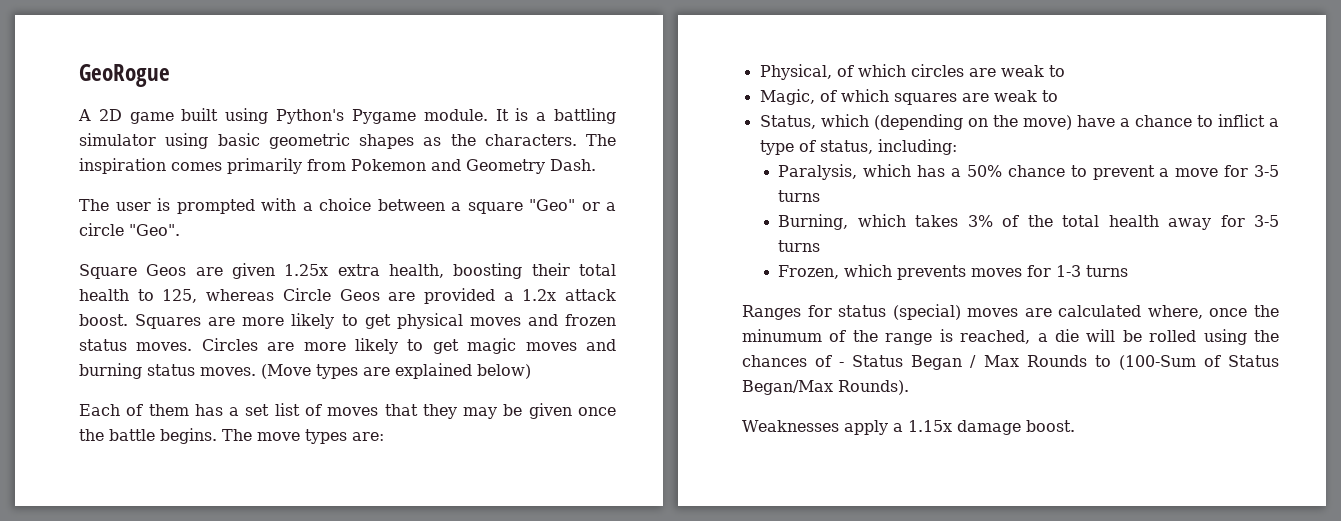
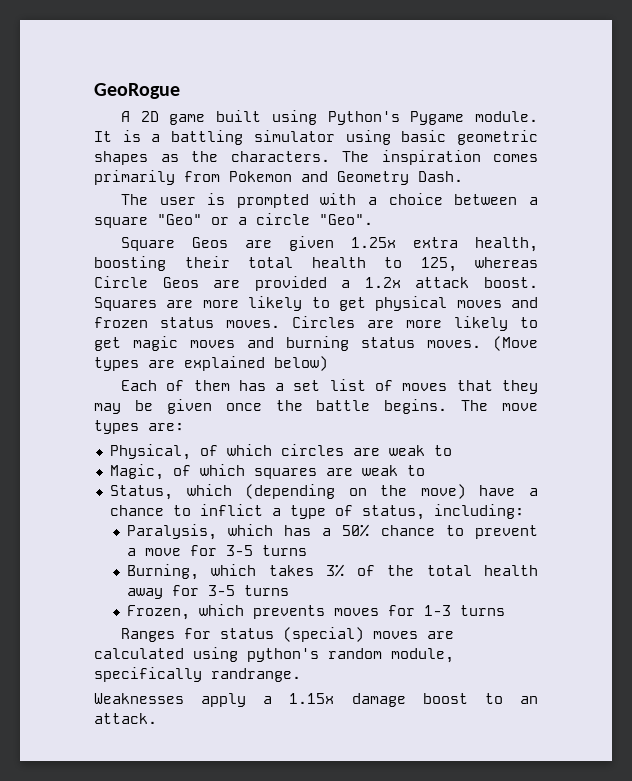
[1147,305,1279,319] [742,329,1279,345] [742,355,1279,370] [742,380,909,395] where, once the minumum of the range is reached, a die will be rolled using the chances of - Status Began / Max Rounds to (100-Sum of Status Began/Max Rounds). -> [193,647,454,663] [94,667,301,682] using python's random module, specifically randrange.
[1025,420,1075,432] boost. -> [422,693,538,704] [94,713,157,724] boost to an attack.

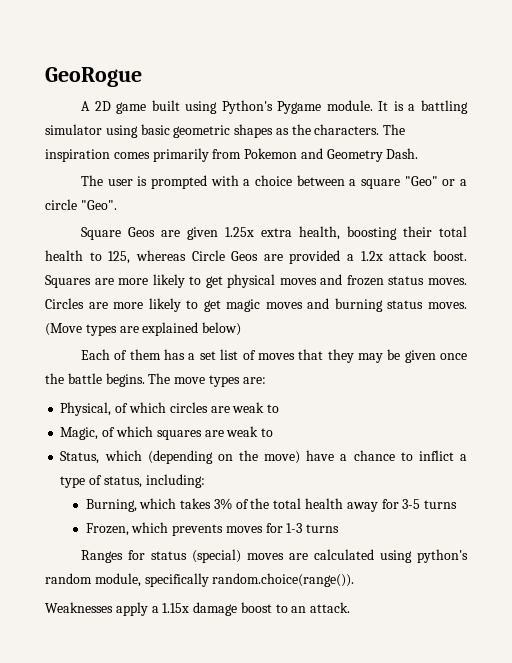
[126,524,538,540] [126,545,307,556] // Paralysis, which has a 50% chance to prevent a move for 3-5 turns -> (205, 481) none
[211,668,301,682] randrange. -> [212,573,355,587] random.choice(range()).

